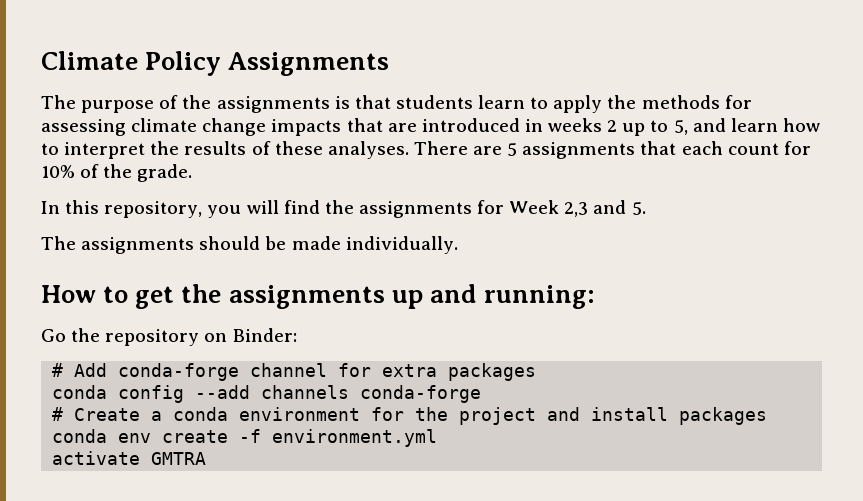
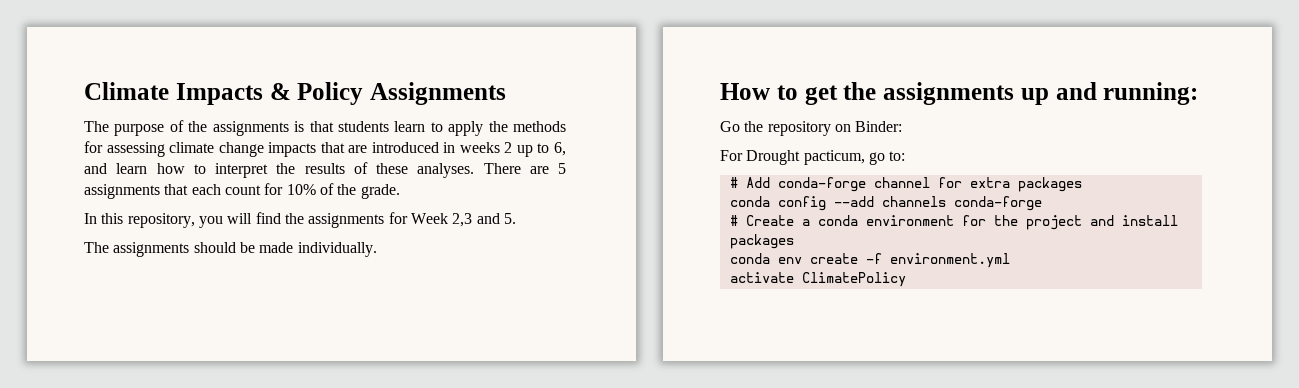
(138, 60) none -> [175,83,291,105] Impacts &
[673,120,688,135] 5, -> [554,142,567,156] 6,
(297, 335) none -> [720,150,906,165] // For Drought pacticum, go to:
[151,452,207,465] GMTRA -> [801,272,906,287] ClimatePolicy

